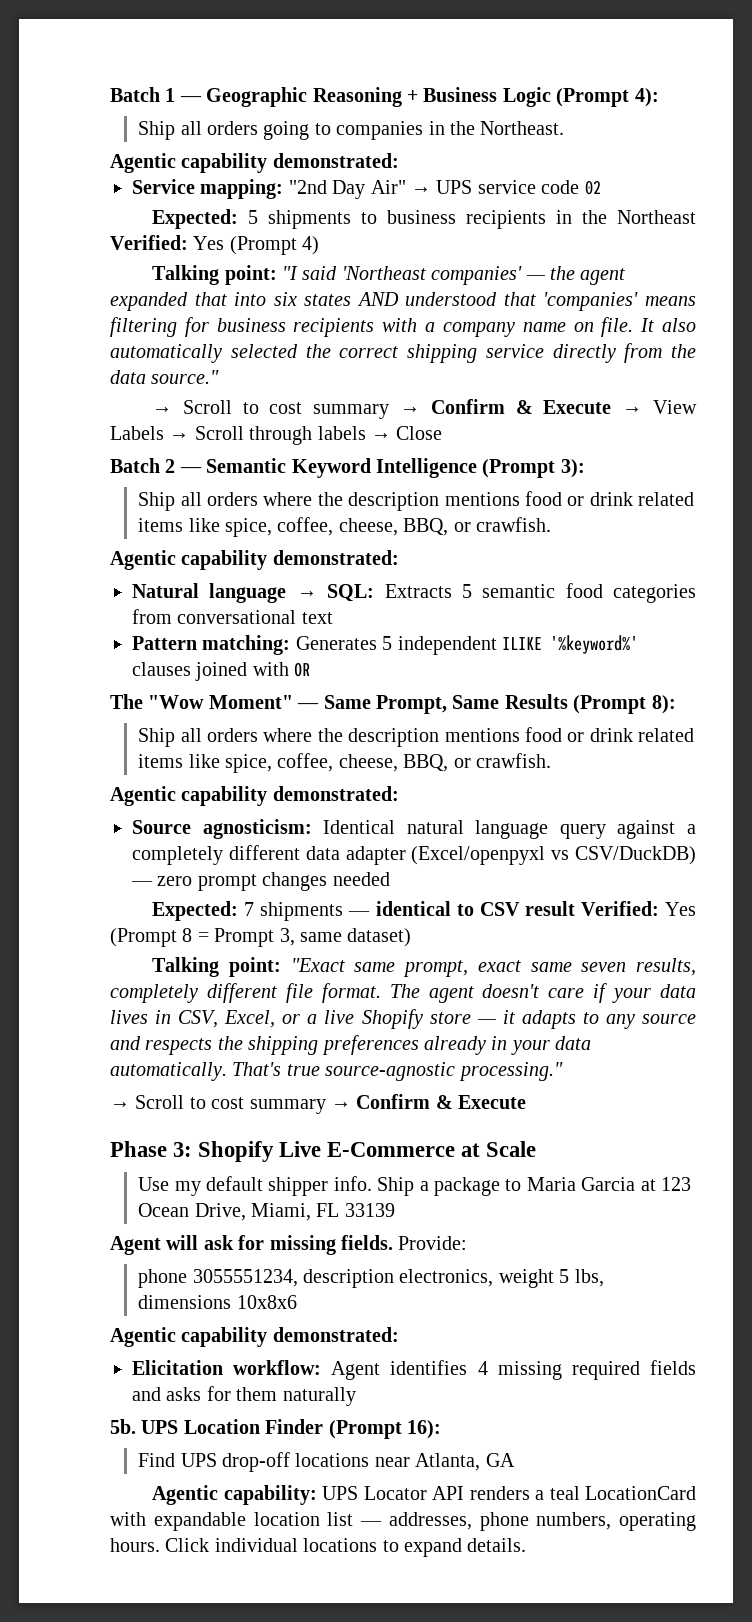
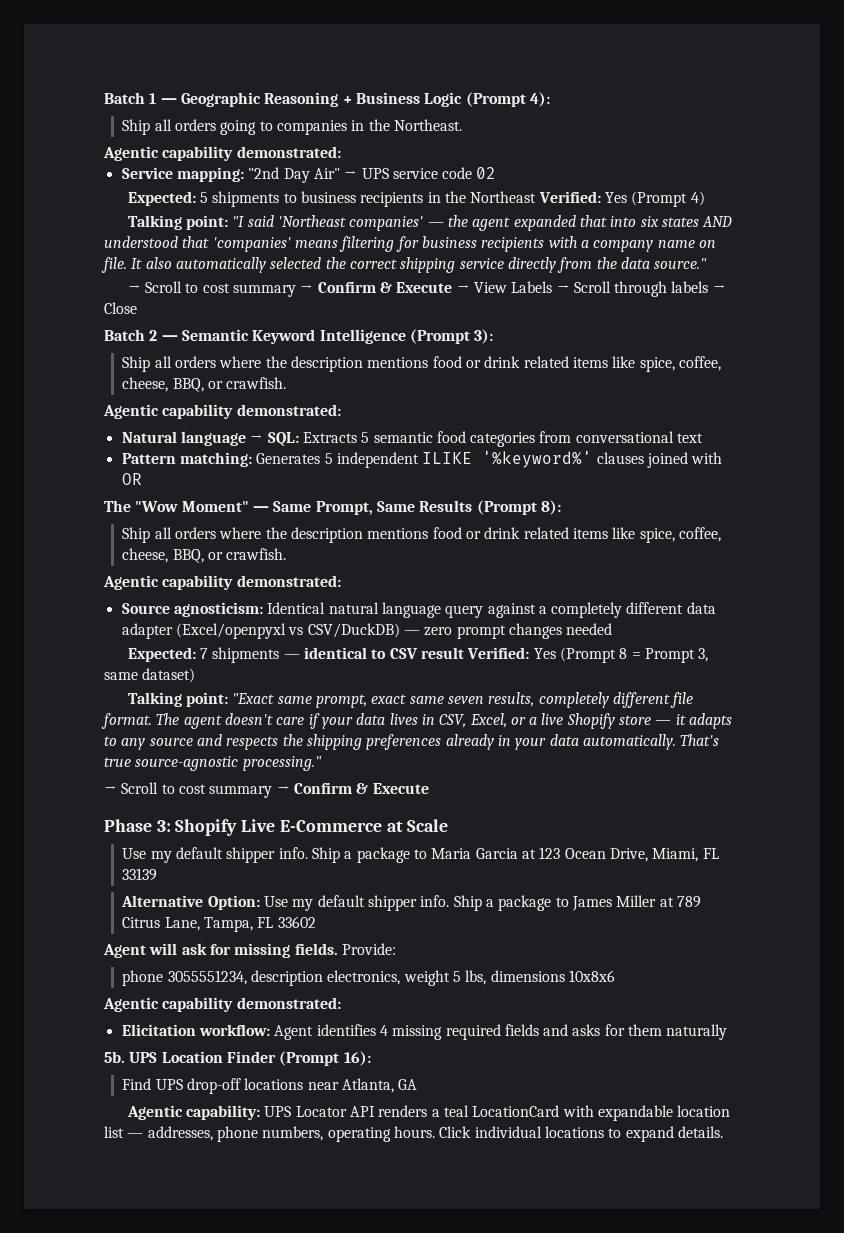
(395, 1210) none -> [121,895,701,911] [122,916,316,932] // Alternative Option: Use my default shipper info. Ship a package to James Miller at 789 Citrus Lane, Tampa, FL 33602

